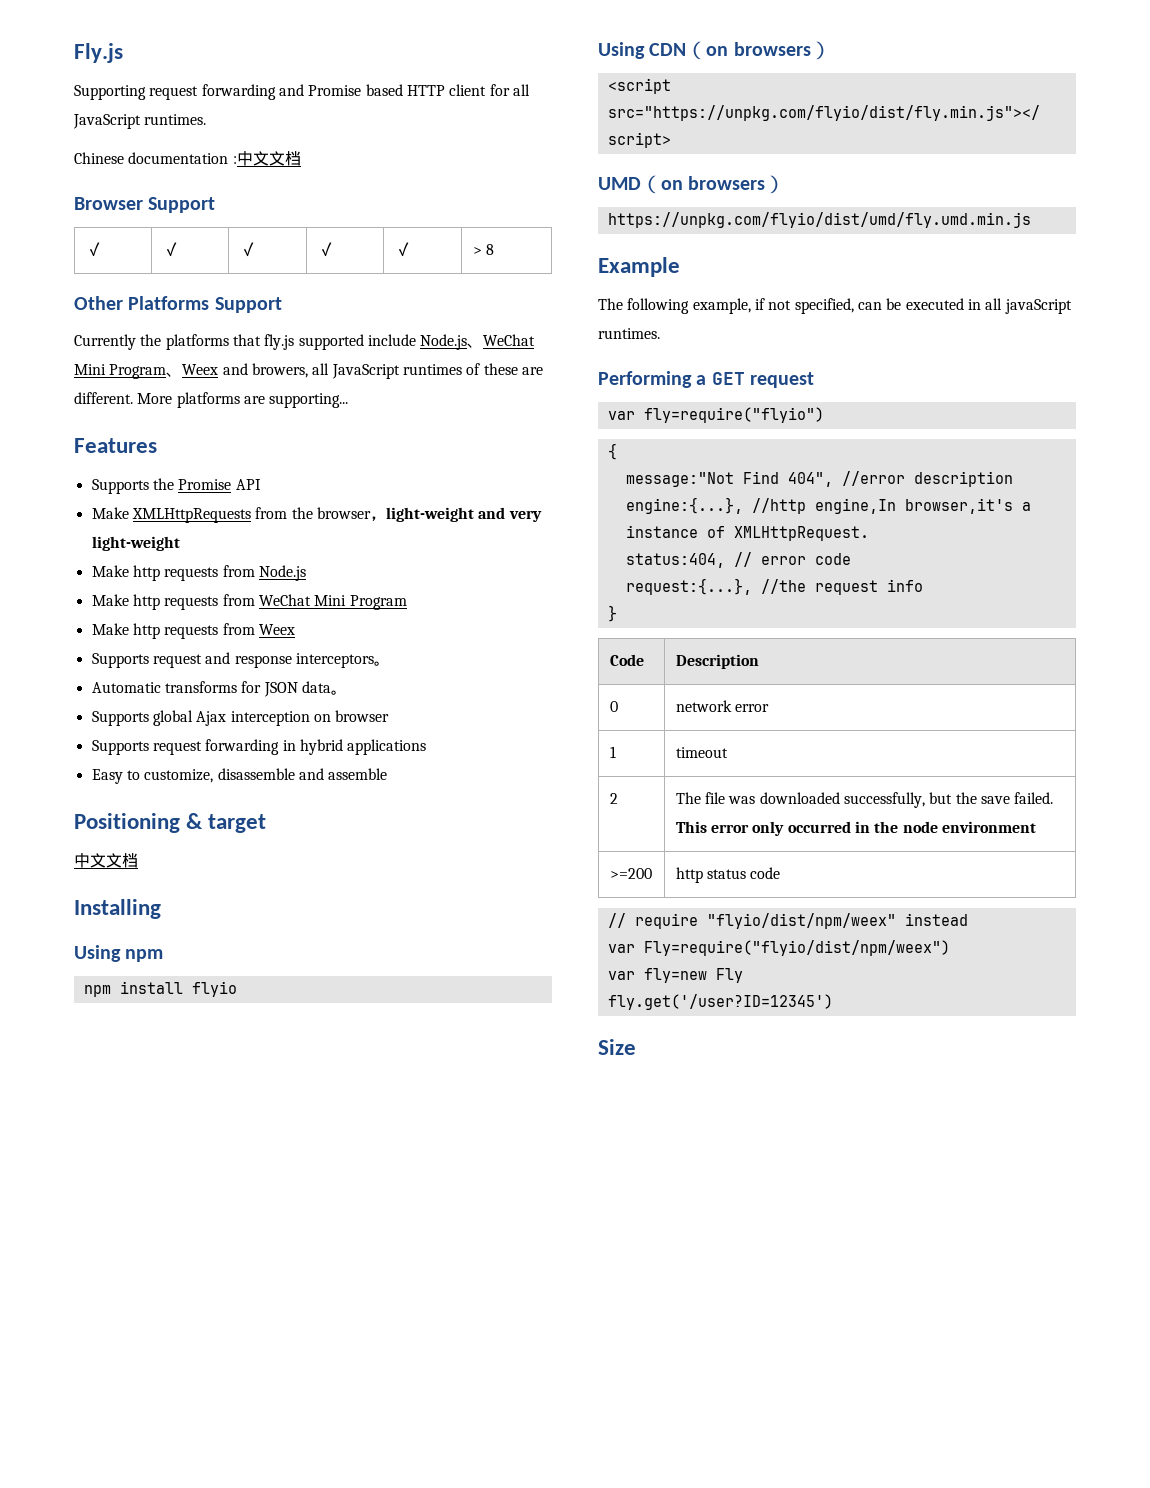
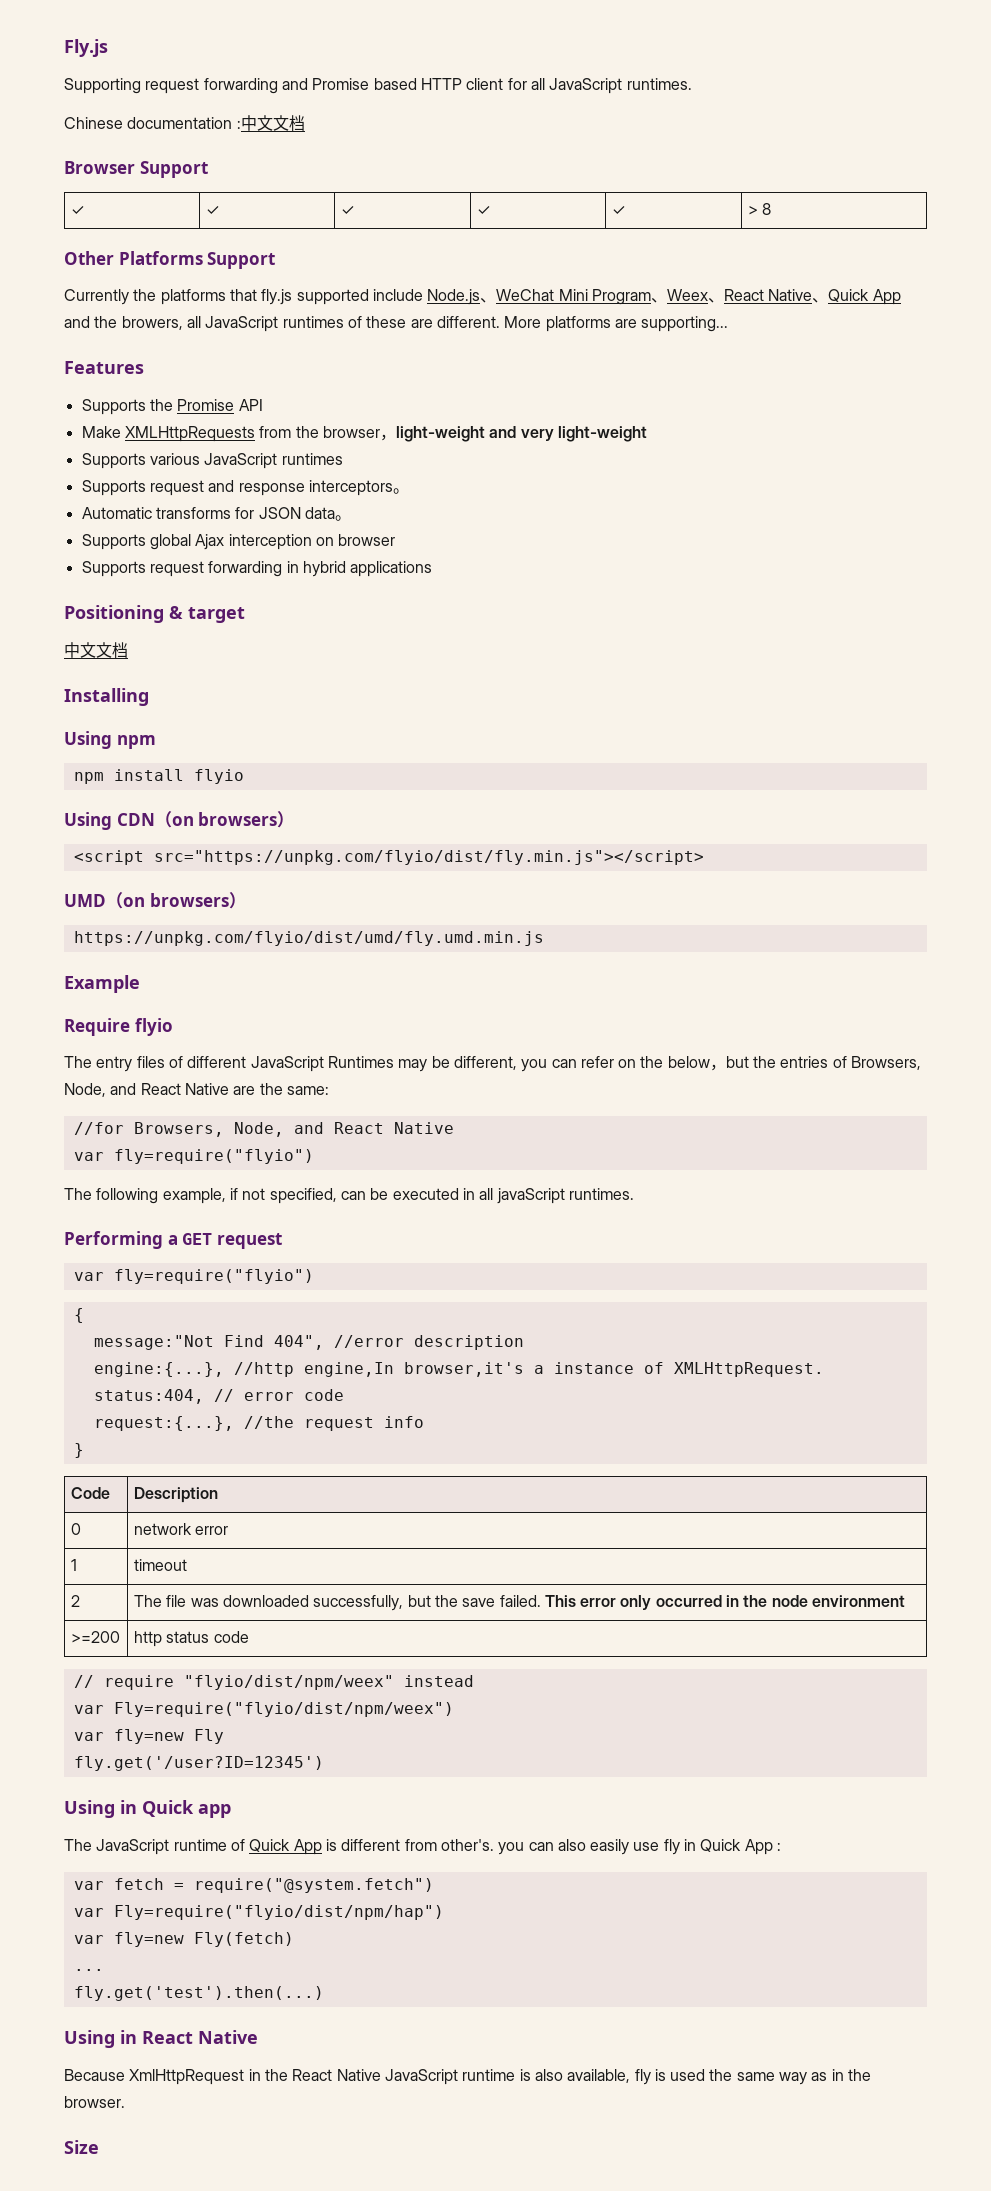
[222,363,248,375] and -> [707,289,901,305] [64,316,118,328] 、React Native、Quick App and the
[91,565,306,581] [91,594,407,610] [91,623,295,639] Make http requests from Node.js // Make http requests from WeChat Mini Program // Make http requests from Weex -> [81,453,343,469] Supports various JavaScript runtimes
[91,768,388,784] // Easy to customize, disassemble and assemble -> (433, 569) none
(680, 267) none -> [64,1018,173,1036] [64,1056,922,1072] [64,1083,329,1097] [73,1122,454,1137] [73,1149,314,1164] // Require flyio // The entry files of different JavaScript Runtimes may be different, you can refer on the below，but the entries of Browsers, Node, and React Native are the same: // //for Browsers, Node, and React Native // var fly=require("flyio")
(833, 1002) none -> [64,1800,231,1818] [64,1839,782,1855] [73,1878,434,1893] [73,1905,444,1920] [73,1932,294,1947] [73,1969,104,1971] [73,1986,324,2001] [64,2030,258,2048] [64,2069,872,2085] [64,2096,125,2108] // Using in Quick app // The JavaScript runtime of Quick App is different from other's. you can also easily use fly in Quick App : // var fetch = require("@system.fetch") // var Fly=require("flyio/dist/npm/hap") // var fly=new Fly(fetch) // ... // fly.get('test').then(...) // Using in React Native // Because XmlHttpRequest in the React Native JavaScript runtime is also available, fly is used the same way as in the browser.

